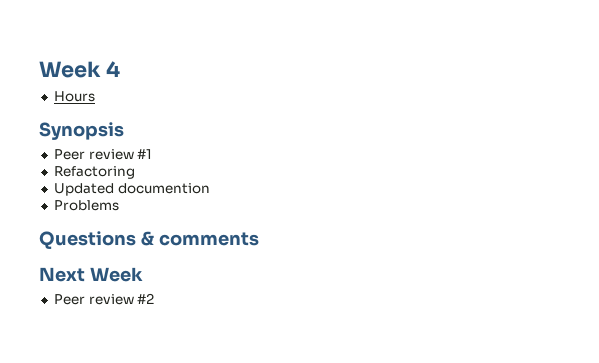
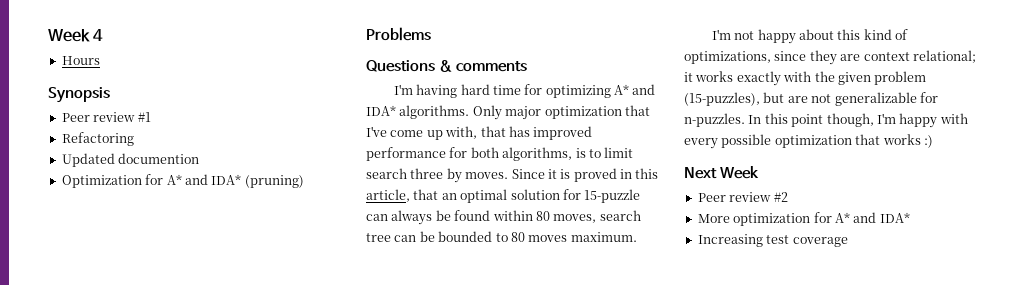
[53,200,119,211] [39,231,259,249] Problems // Questions & comments -> [61,174,304,188] [366,27,431,41] [366,60,528,72] [393,84,656,98] [366,105,650,120] [366,126,593,140] [366,147,634,161] [366,168,659,183] [366,189,641,203] [366,210,641,225] [366,231,637,242] [711,29,909,44] [684,50,976,65] [684,71,927,86] [684,92,938,106] [684,113,968,128] [684,134,933,149] Optimization for A* and IDA* (pruning) // Problems // Questions & comments // I'm having hard time for optimizing A* and IDA* algorithms. Only major optimization that I've come up with, that has improved performance for both algorithms, is to limit search three by moves. Since it is proved in this article, that an optimal solution for 15-puzzle can always be found within 80 moves, search tree can be bounded to 80 moves maximum. // I'm not happy about this kind of optimizations, since they are context relational; it works exactly with the given problem (15-puzzles), but are not generalizable for n-puzzles. In this point though, I'm happy with every possible optimization that works :)
(155, 298) none -> [697,212,910,226] [697,234,848,247] // More optimization for A* and IDA* // Increasing test coverage

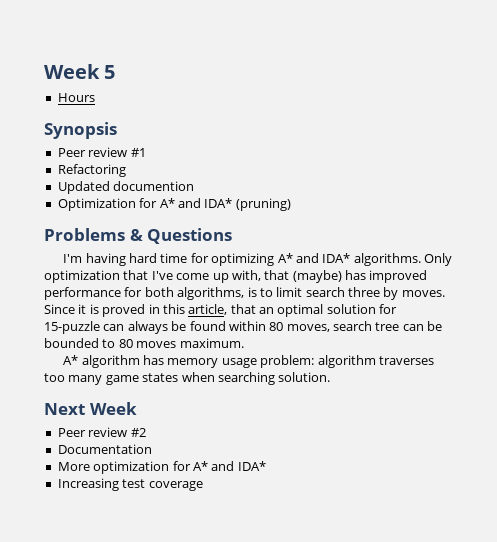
[48,29,104,42] Week 4 -> [44,64,116,79] Week 5
(431, 34) // -> [129,229,143,241] &
[439,60,528,72] & comments -> (233, 236) none
[505,106,542,120] major -> (453, 259) none
(506, 131) none -> [292,270,342,283] (maybe)
[711,29,909,44] [684,50,976,65] [684,71,927,86] [684,92,938,106] [684,113,968,128] [684,134,933,149] I'm not happy about this kind of optimizations, since they are context relational; it works exactly with the given problem (15-puzzles), but are not generalizable for n-puzzles. In this point though, I'm happy with every possible optimization that works :) -> [63,355,434,368] [44,372,331,385] A* algorithm has memory usage problem: algorithm traverses too many game states when searching solution.
(788, 197) none -> [57,444,152,454] // Documentation

